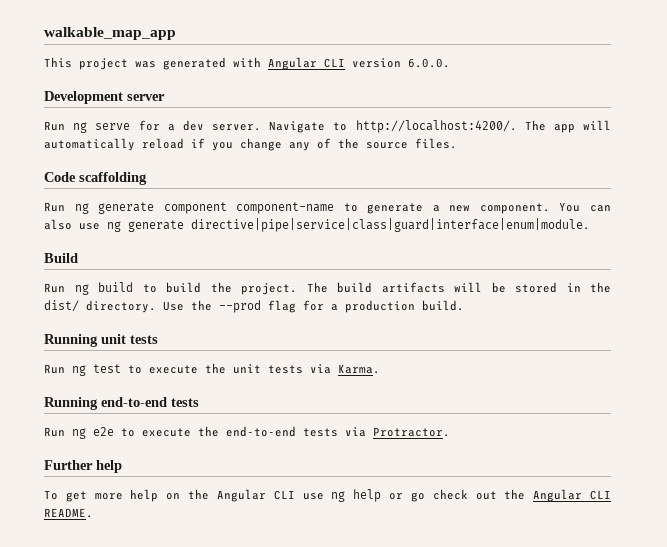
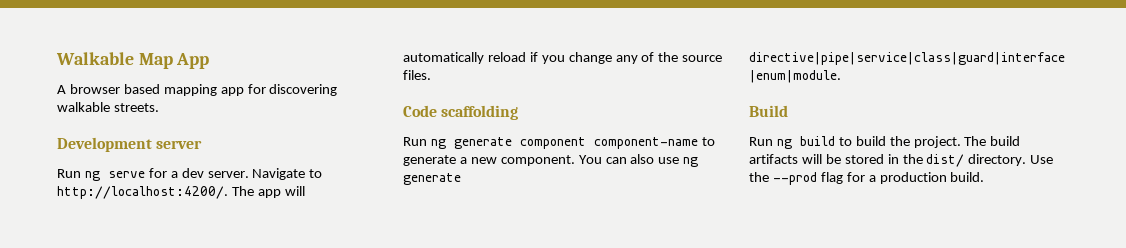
[44,27,176,40] [44,57,450,70] walkable_map_app // This project was generated with Angular CLI version 6.0.0. -> [56,52,210,69] [57,84,338,96] [57,102,159,112] Walkable Map App // A browser based mapping app for discovering walkable streets.
[44,334,158,347] [44,363,380,376] [44,397,199,410] [44,426,450,439] [44,460,122,473] [44,489,611,502] [44,508,93,518] // Running unit tests // Run ng test to execute the unit tests via Karma. // Running end-to-end tests // Run ng e2e to execute the end-to-end tests via Protractor. // Further help // To get more help on the Angular CLI use ng help or go check out the Angular CLI README. -> (985, 177) none

